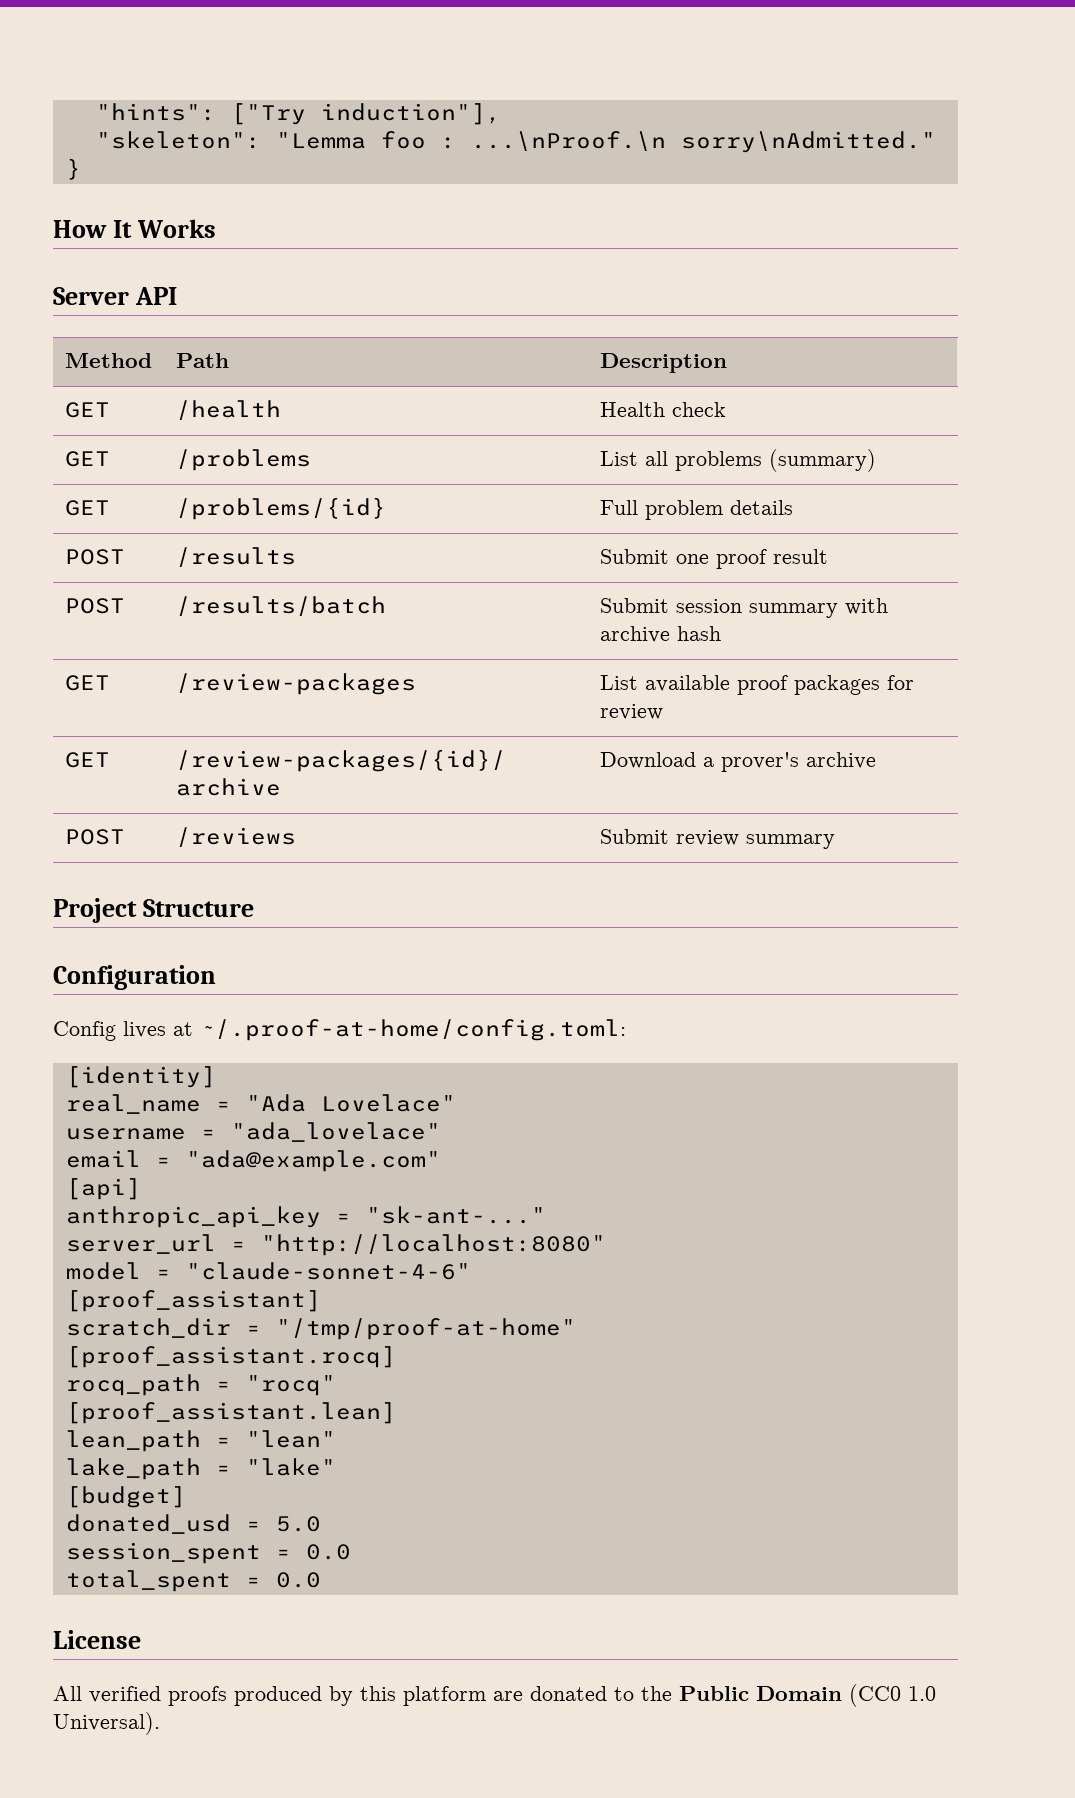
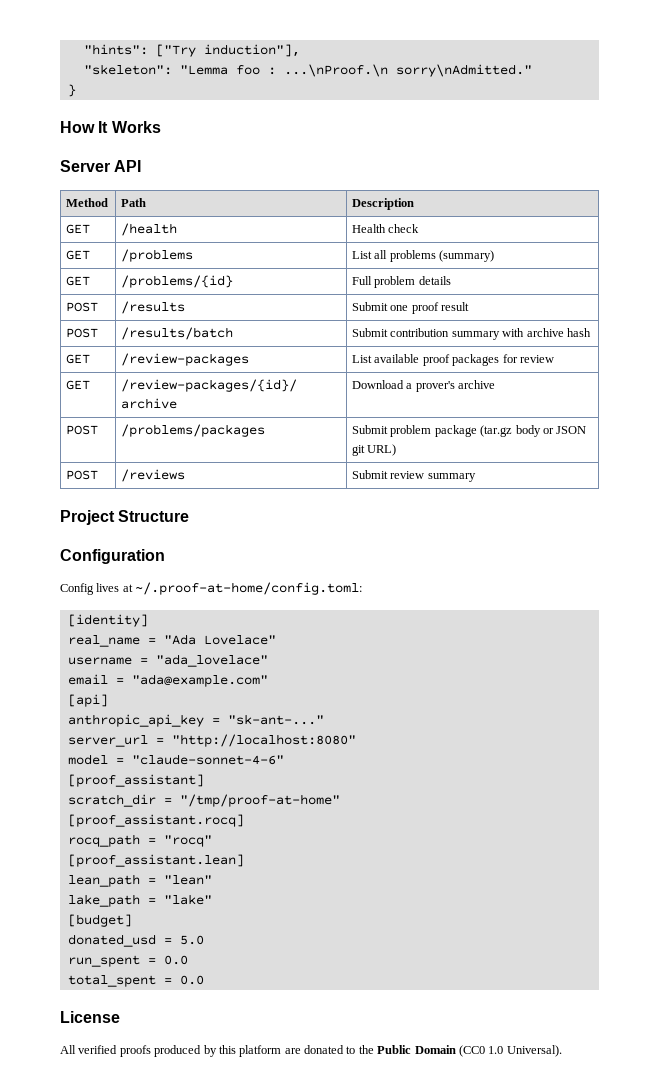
[675,599,742,613] session -> [390,328,450,337] contribution
(876, 760) none -> [66,425,99,435] [121,424,266,437] [352,425,587,437] [352,444,397,456] // POST | /problems/packages | Submit problem package (tar.gz body or JSON git URL)
[65,1542,261,1564] session_spent -> [67,955,140,967] run_spent

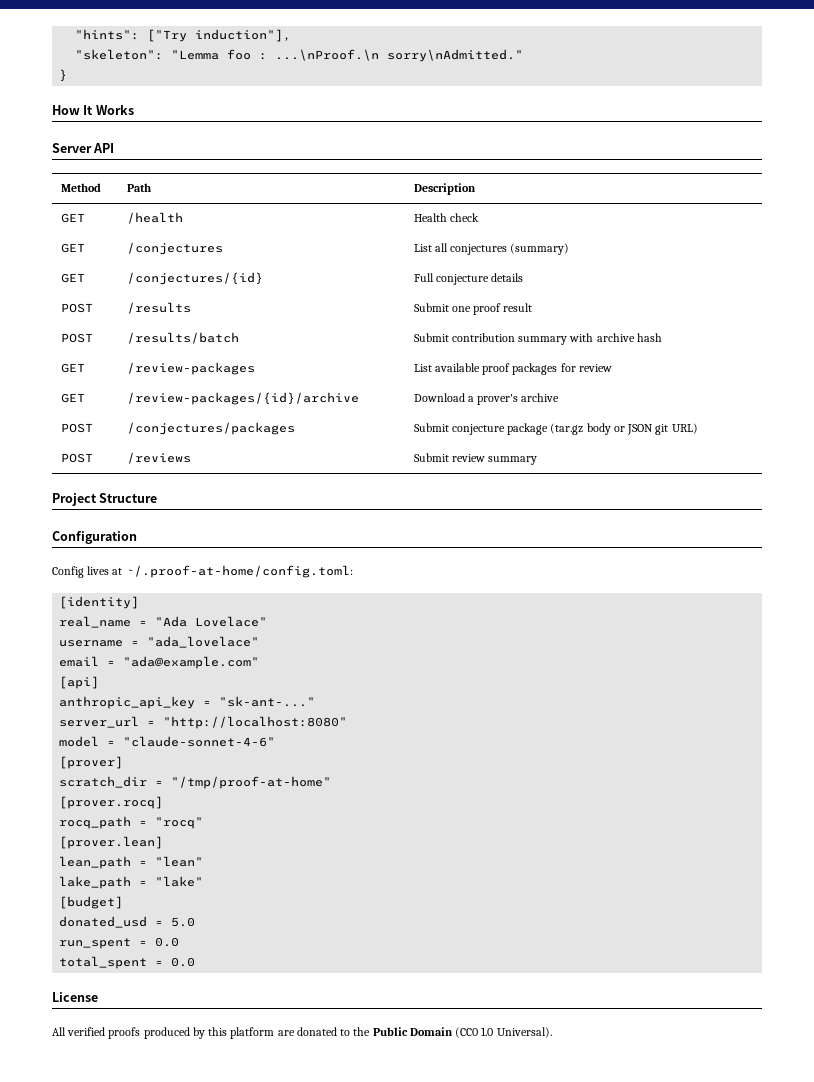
[121,249,194,262] /problems -> [126,242,223,255] /conjectures
[389,250,436,262] problems -> [450,244,508,255] conjectures
[121,275,234,288] /problems/{id} -> [126,272,263,285] /conjectures/{id}
[374,276,416,288] problem -> [435,274,489,285] conjecture
[121,424,266,437] [352,425,432,437] /problems/packages | Submit problem -> [126,422,295,435] [413,423,505,435] /conjectures/packages | Submit conjecture
[67,774,204,787] [proof_assistant] -> [59,756,124,769] [prover]
[67,814,244,827] [proof_assistant.rocq] -> [59,796,164,809] [prover.rocq]
[67,854,244,867] [proof_assistant.lean] -> [59,836,164,849] [prover.lean]

